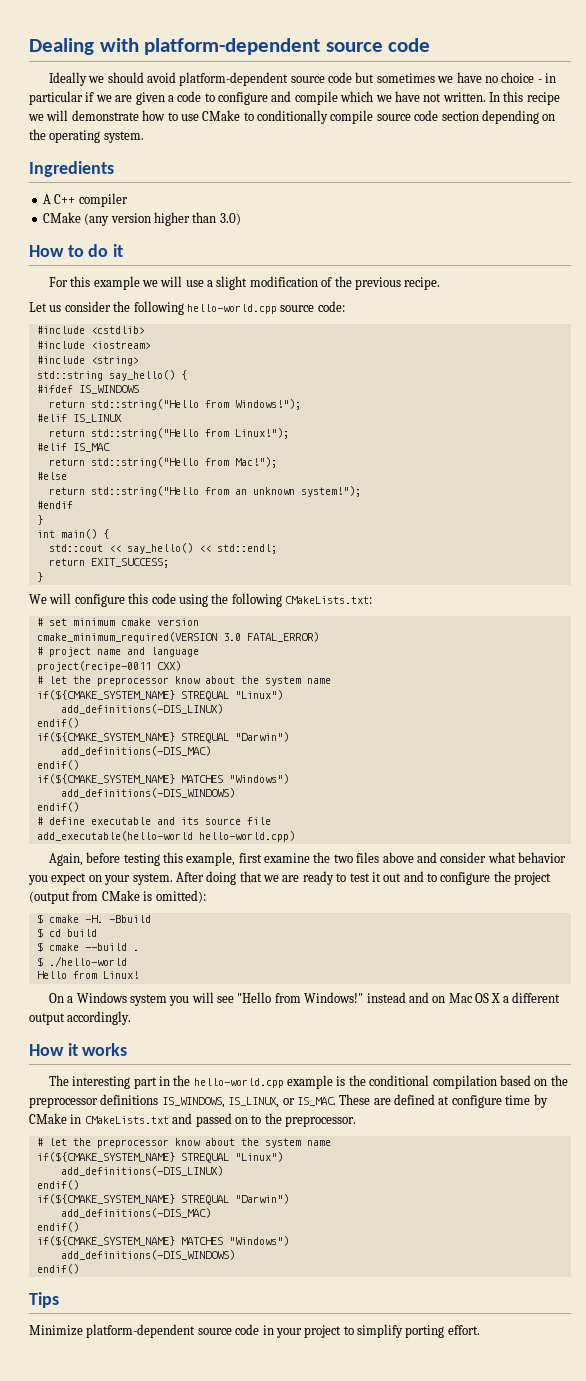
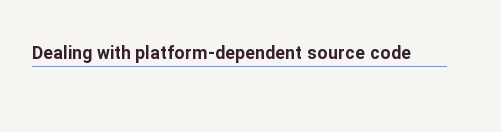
[48,72,557,86] [29,91,560,105] [28,110,556,124] [29,129,144,143] [29,161,114,177] [42,193,128,207] [42,212,241,226] [29,244,124,257] [48,276,441,290] [29,301,345,315] [36,326,145,334] [36,341,151,349] [36,356,139,366] [36,370,187,381] [36,385,139,394] [48,399,301,410] [36,414,122,423] [48,428,289,439] [36,443,110,452] [48,457,277,468] [36,472,67,480] [48,486,361,497] [36,501,73,509] [36,515,43,525] [36,529,109,539] [48,543,277,554] [48,558,169,568] [36,572,43,582] [29,593,372,607] [36,618,199,626] [36,632,319,643] [36,647,199,657] [36,661,181,672] [36,676,331,686] [36,690,283,701] [60,704,223,714] [36,718,79,728] [36,732,289,743] [60,746,211,756] [36,760,79,770] [36,774,289,784] [60,788,235,798] [36,802,79,812] [36,817,271,825] [36,831,295,842] [48,852,567,866] [28,871,552,885] [29,890,206,904] [36,914,151,924] [36,928,97,938] [36,942,139,952] [36,956,127,967] [36,971,139,979] [48,992,561,1006] [29,1011,132,1025] [29,1043,128,1056] [48,1075,568,1089] [29,1094,548,1108] [29,1113,356,1127] [36,1138,331,1148] [36,1152,283,1163] [60,1166,223,1176] [36,1180,79,1190] [36,1194,289,1205] [60,1208,211,1218] [36,1222,79,1232] [36,1236,289,1246] [60,1250,235,1260] [36,1264,79,1274] [29,1292,59,1308] [29,1324,480,1338] // Ideally we should avoid platform-dependent source code but sometimes we have no choice - in particular if we are given a code to configure and compile which we have not written. In this recipe we will demonstrate how to use CMake to conditionally compile source code section depending on the operating system. // Ingredients // A C++ compiler // CMake (any version higher than 3.0) // How to do it // For this example we will use a slight modification of the previous recipe. // Let us consider the following hello-world.cpp source code: // #include <cstdlib> // #include <iostream> // #include <string> // std::string say_hello() { // #ifdef IS_WINDOWS // return std::string("Hello from Windows!"); // #elif IS_LINUX // return std::string("Hello from Linux!"); // #elif IS_MAC // return std::string("Hello from Mac!"); // #else // return std::string("Hello from an unknown system!"); // #endif // } // int main() { // std::cout << say_hello() << std::endl; // return EXIT_SUCCESS; // } // We will configure this code using the following CMakeLists.txt: // # set minimum cmake version // cmake_minimum_required(VERSION 3.0 FATAL_ERROR) // # project name and language // project(recipe-0011 CXX) // # let the preprocessor know about the system name // if(${CMAKE_SYSTEM_NAME} STREQUAL "Linux") // add_definitions(-DIS_LINUX) // endif() // if(${CMAKE_SYSTEM_NAME} STREQUAL "Darwin") // add_definitions(-DIS_MAC) // endif() // if(${CMAKE_SYSTEM_NAME} MATCHES "Windows") // add_definitions(-DIS_WINDOWS) // endif() // # define executable and its source file // add_executable(hello-world hello-world.cpp) // Again, before testing this example, first examine the two files above and consider what behavior you expect on your system. After doing that we are ready to test it out and to configure the project (output from CMake is omitted): // $ cmake -H. -Bbuild // $ cd build // $ cmake --build . // $ ./hello-world // Hello from Linux! // On a Windows system you will see "Hello from Windows!" instead and on Mac OS X a different output accordingly. // How it works // The interesting part in the hello-world.cpp example is the conditional compilation based on the preprocessor definitions IS_WINDOWS, IS_LINUX, or IS_MAC. These are defined at configure time by CMake in CMakeLists.txt and passed on to the preprocessor. // # let the preprocessor know about the system name // if(${CMAKE_SYSTEM_NAME} STREQUAL "Linux") // add_definitions(-DIS_LINUX) // endif() // if(${CMAKE_SYSTEM_NAME} STREQUAL "Darwin") // add_definitions(-DIS_MAC) // endif() // if(${CMAKE_SYSTEM_NAME} MATCHES "Windows") // add_definitions(-DIS_WINDOWS) // endif() // Tips // Minimize platform-dependent source code in your project to simplify porting effort. -> (411, 52) none

